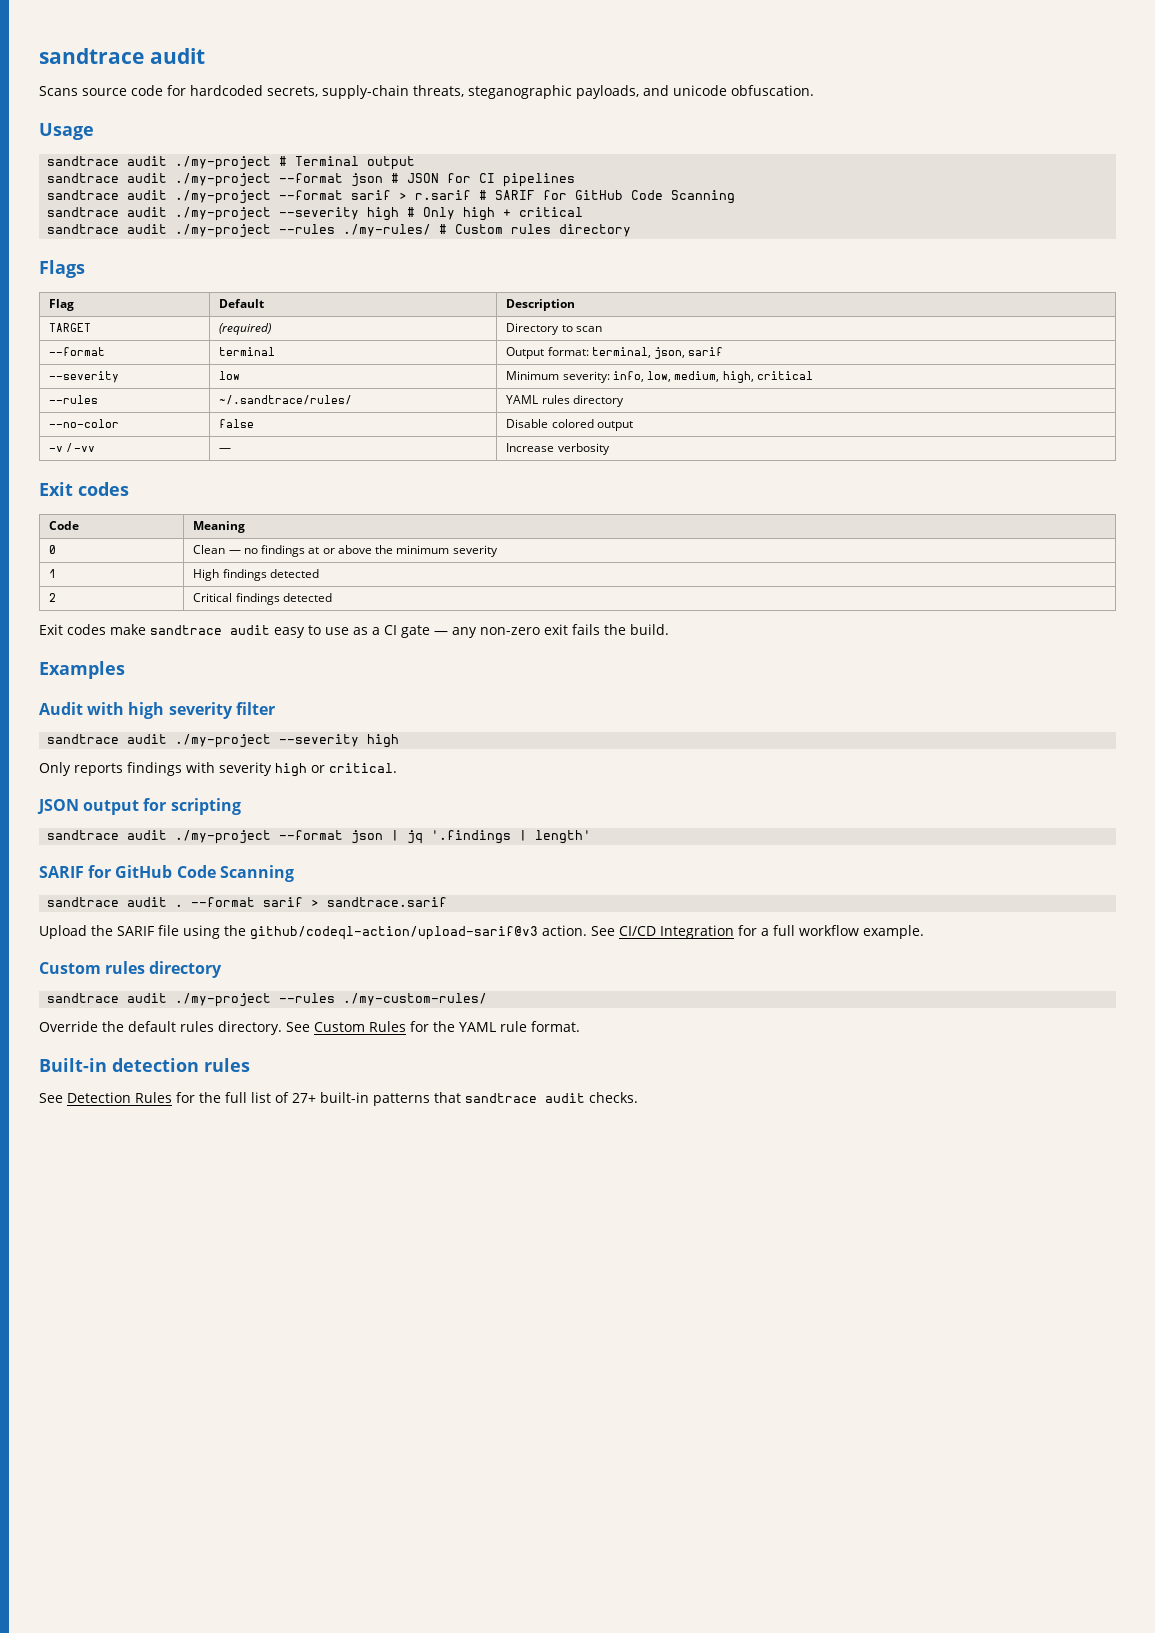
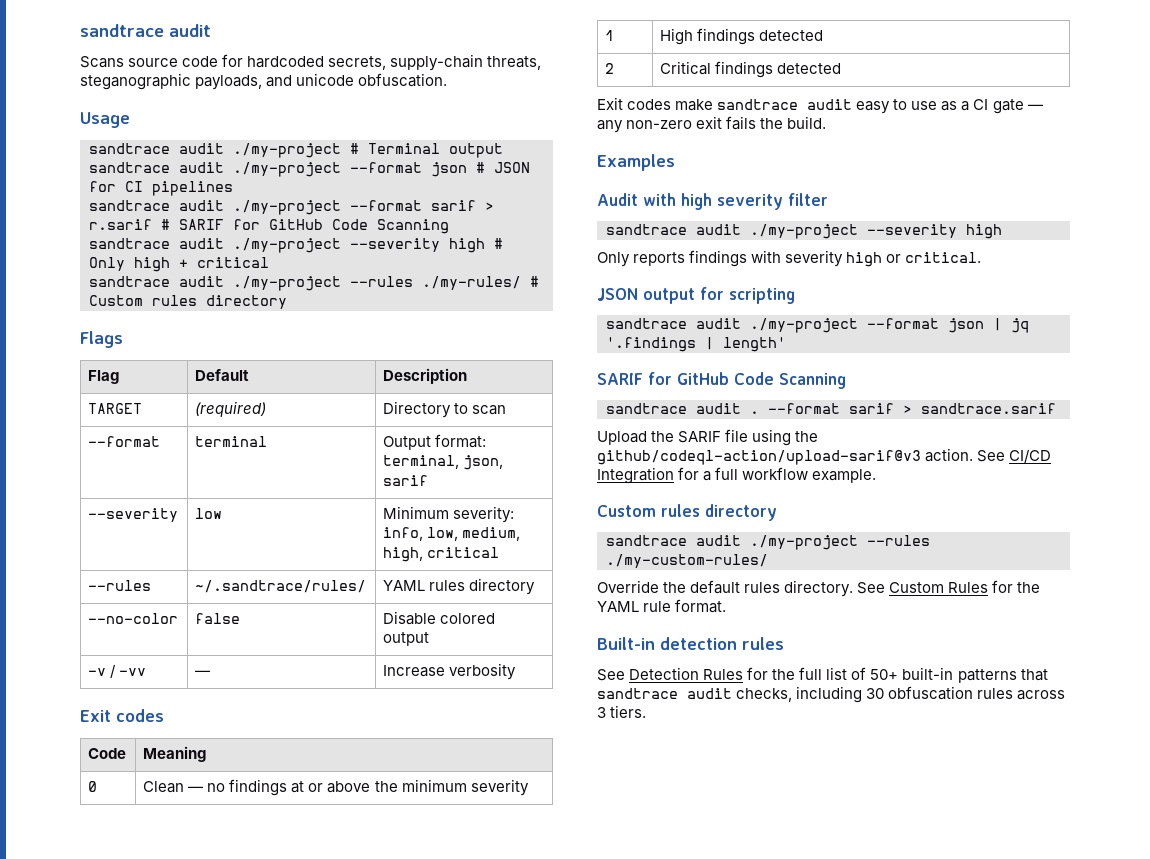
[292,1093,316,1103] 27+ -> [870,669,899,680] 50+
[589,1092,638,1103] checks. -> [736,686,1066,703] [597,705,647,718] checks, including 30 obfuscation rules across 3 tiers.

